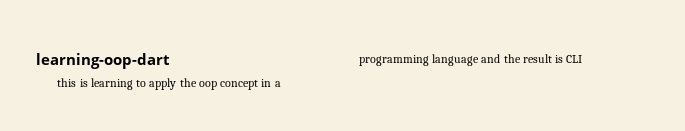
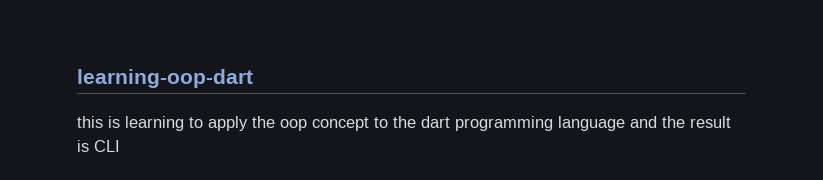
[261,79,281,87] in a -> [374,116,450,128] to the dart

